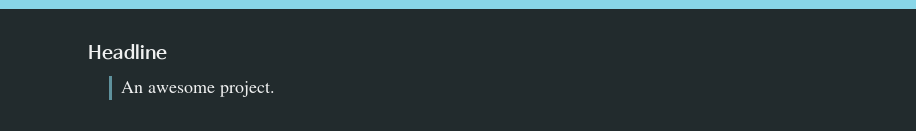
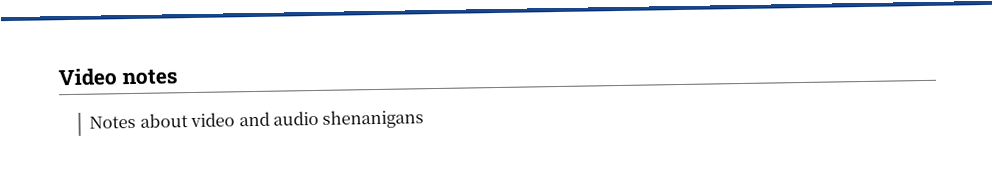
[88,44,167,60] [121,81,276,97] Headline // An awesome project. -> [58,68,178,87] [89,109,425,129] Video notes // Notes about video and audio shenanigans

